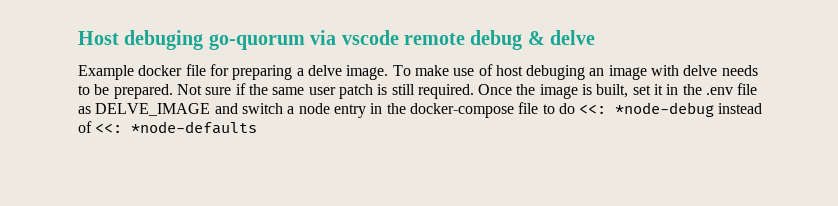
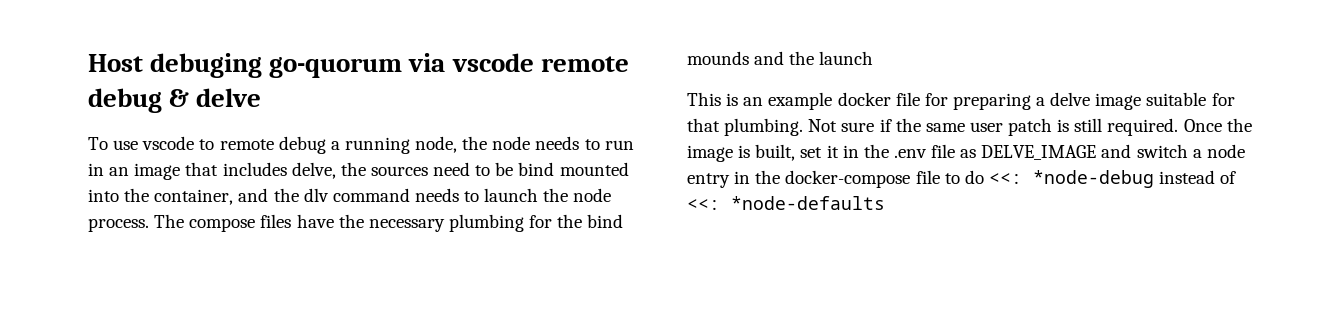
[78,65,134,80] Example -> [88,136,634,154] [88,162,629,180] [88,188,612,205] [88,214,624,232] [687,51,874,65] [687,92,833,110] To use vscode to remote debug a running node, the node needs to run in an image that includes delve, the sources need to be bind mounted into the container, and the dlv command needs to launch the node process. The compose files have the necessary plumbing for the bind mounds and the launch // This is an example
[346,64,758,80] [78,84,173,99] image. To make use of host debuging an image with delve needs to be prepared. -> [1095,92,1235,110] [687,118,804,136] image suitable for that plumbing.

